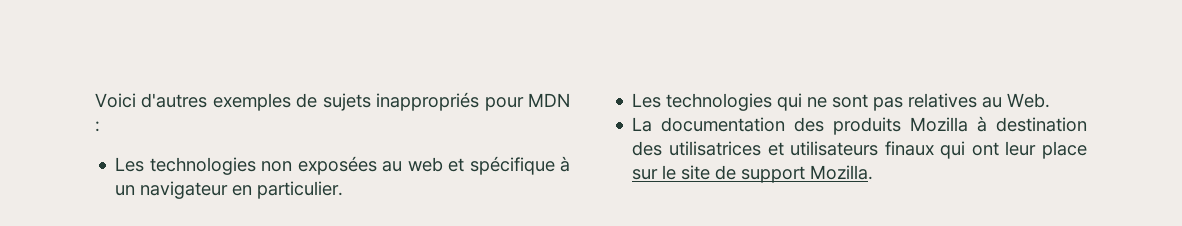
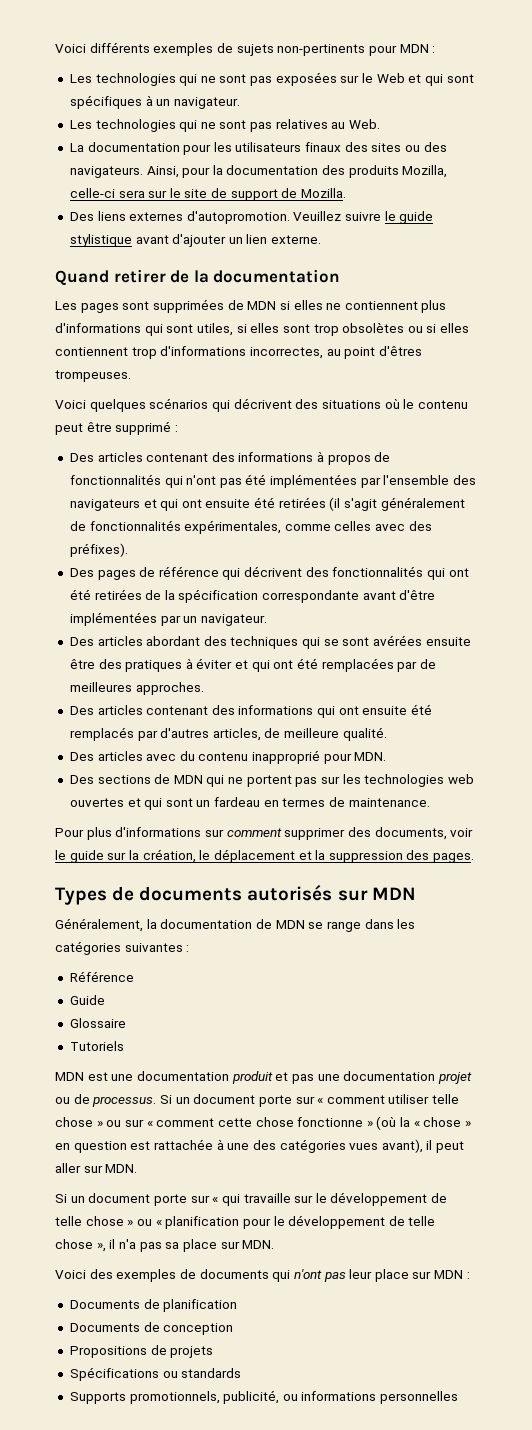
[95,93,208,108] Voici d'autres -> [55,42,150,53] Voici différents
[376,92,480,111] inappropriés -> [277,44,366,56] non-pertinents
[261,156,570,175] [115,181,344,199] non exposées au web et spécifique à un navigateur en particulier. -> [179,72,474,86] [69,95,240,109] qui ne sont pas exposées sur le Web et qui sont spécifiques à un navigateur.
[794,116,1087,135] [632,141,1087,159] des produits Mozilla à destination des utilisatrices et utilisateurs finaux qui ont leur place -> [183,142,447,155] [69,165,448,178] [69,188,145,198] pour les utilisateurs finaux des sites ou des navigateurs. Ainsi, pour la documentation des produits Mozilla, celle-ci sera
(806, 174) none -> [281,188,298,198] de
(874, 172) none -> [69,211,434,224] [69,234,322,247] [55,269,341,286] [55,299,447,313] [55,322,470,336] [55,346,422,359] [55,370,131,382] [55,398,468,412] [55,421,178,435] [69,451,391,465] [69,474,477,488] [69,497,465,511] [69,520,432,534] [69,543,128,557] [69,566,469,580] [69,589,436,603] [69,612,267,626] [69,635,471,649] [69,658,436,672] [69,682,204,695] [69,704,433,718] [69,727,387,741] [69,750,387,764] [69,774,474,787] [69,797,430,810] [55,827,474,840] [55,849,475,863] [55,885,416,905] [55,918,416,932] [55,941,190,955] [69,971,134,982] [69,995,105,1005] [69,1018,126,1028] [69,1041,124,1051] [55,1071,472,1084] [55,1094,460,1107] [55,1116,472,1130] [55,1139,465,1153] [55,1163,138,1173] [55,1192,448,1206] [55,1215,436,1229] [55,1239,275,1252] [55,1269,470,1282] [69,1299,238,1312] [69,1322,234,1335] [69,1345,214,1358] [69,1367,242,1381] [69,1390,459,1404] // Des liens externes d'autopromotion. Veuillez suivre le guide stylistique avant d'ajouter un lien externe. // Quand retirer de la documentation // Les pages sont supprimées de MDN si elles ne contiennent plus d'informations qui sont utiles, si elles sont trop obsolètes ou si elles contiennent trop d'informations incorrectes, au point d'êtres trompeuses. // Voici quelques scénarios qui décrivent des situations où le contenu peut être supprimé : // Des articles contenant des informations à propos de fonctionnalités qui n'ont pas été implémentées par l'ensemble des navigateurs et qui ont ensuite été retirées (il s'agit généralement de fonctionnalités expérimentales, comme celles avec des préfixes). // Des pages de référence qui décrivent des fonctionnalités qui ont été retirées de la spécification correspondante avant d'être implémentées par un navigateur. // Des articles abordant des techniques qui se sont avérées ensuite être des pratiques à éviter et qui ont été remplacées par de meilleures approches. // Des articles contenant des informations qui ont ensuite été remplacés par d'autres articles, de meilleure qualité. // Des articles avec du contenu inapproprié pour MDN. // Des sections de MDN qui ne portent pas sur les technologies web ouvertes et qui sont un fardeau en termes de maintenance. // Pour plus d'informations sur comment supprimer des documents, voir le guide sur la création, le déplacement et la suppression des pages. // Types de documents autorisés sur MDN // Généralement, la documentation de MDN se range dans les catégories suivantes : // Référence // Guide // Glossaire // Tutoriels // MDN est une documentation produit et pas une documentation projet ou de processus. Si un document porte sur « comment utiliser telle chose » ou sur « comment cette chose fonctionne » (où la « chose » en question est rattachée à une des catégories vues avant), il peut aller sur MDN. // Si un document porte sur « qui travaille sur le développement de telle chose » ou « planification pour le développement de telle chose », il n'a pas sa place sur MDN. // Voici des exemples de documents qui n'ont pas leur place sur MDN : // Documents de planification // Documents de conception // Propositions de projets // Spécifications ou standards // Supports promotionnels, publicité, ou informations personnelles

